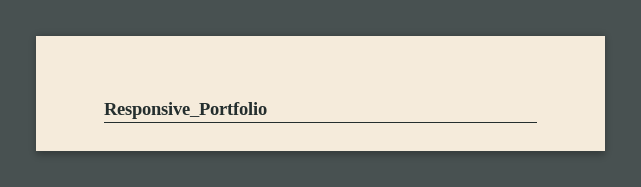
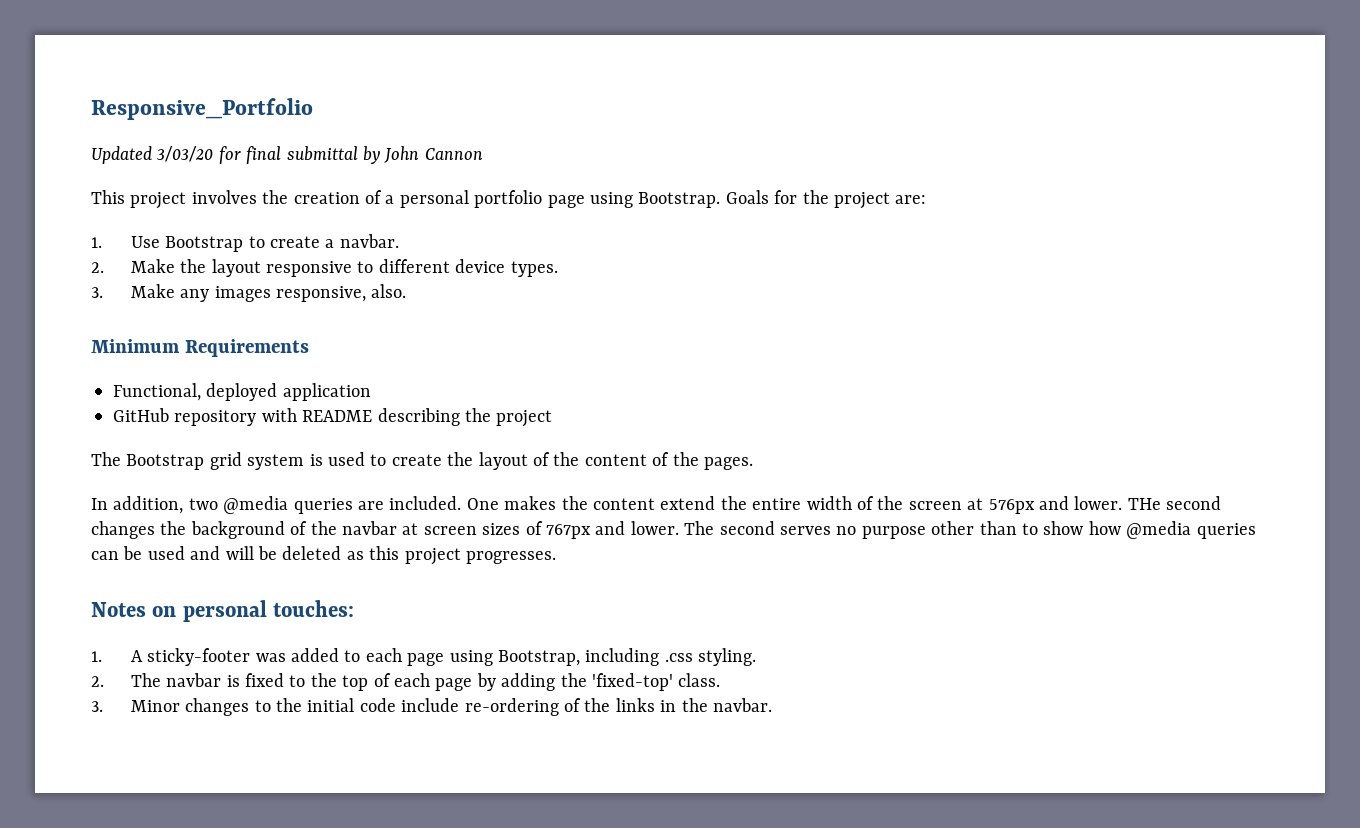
(267, 110) none -> [91,146,483,164] [91,190,927,209] [91,234,399,252] [91,259,558,277] [91,284,407,302] [91,339,309,357] [113,383,371,401] [113,408,553,427] [91,452,753,470] [91,496,1222,514] [91,521,1256,539] [91,546,556,565] [91,600,355,622] [91,648,757,666] [91,673,721,691] [91,698,772,716] // Updated 3/03/20 for final submittal by John Cannon // This project involves the creation of a personal portfolio page using Bootstrap. Goals for the project are: // 1. Use Bootstrap to create a navbar. // 2. Make the layout responsive to different device types. // 3. Make any images responsive, also. // Minimum Requirements // Functional, deployed application // GitHub repository with README describing the project // The Bootstrap grid system is used to create the layout of the content of the pages. // In addition, two @media queries are included. One makes the content extend the entire width of the screen at 576px and lower. THe second changes the background of the navbar at screen sizes of 767px and lower. The second serves no purpose other than to show how @media queries can be used and will be deleted as this project progresses. // Notes on personal touches: // 1. A sticky-footer was added to each page using Bootstrap, including .css styling. // 2. The navbar is fixed to the top of each page by adding the 'fixed-top' class. // 3. Minor changes to the initial code include re-ordering of the links in the navbar.

